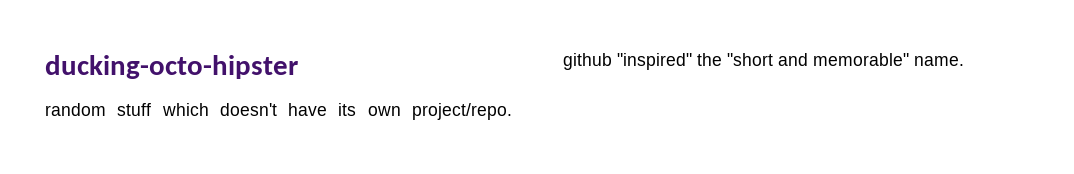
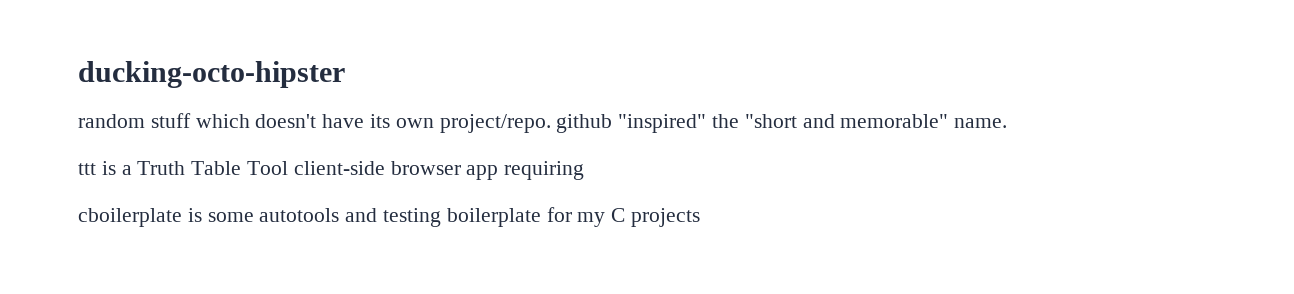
(964, 61) none -> [78,161,585,180] [78,207,701,227] // ttt is a Truth Table Tool client-side browser app requiring // cboilerplate is some autotools and testing boilerplate for my C projects

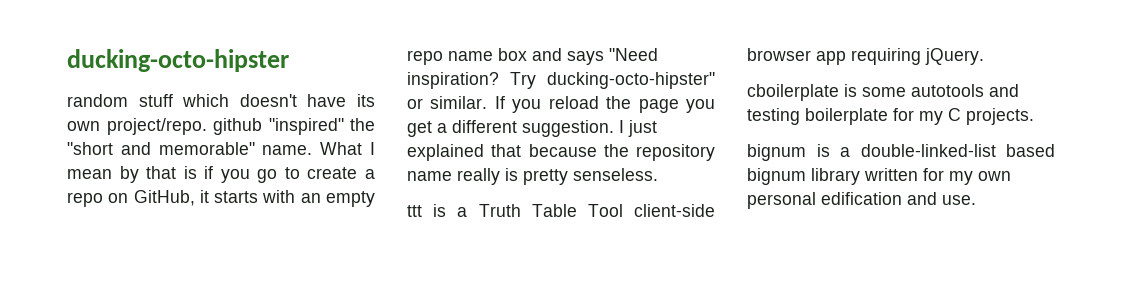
(1008, 123) none -> [320,142,376,155] [67,166,375,183] [67,190,375,207] [407,48,658,65] [407,72,715,89] [407,96,715,113] [407,120,657,137] [407,144,715,161] [407,168,658,185] What I mean by that is if you go to create a repo on GitHub, it starts with an empty repo name box and says "Need inspiration? Try ducking-octo-hipster" or similar. If you reload the page you get a different suggestion. I just explained that because the repository name really is pretty senseless.
(585, 170) none -> [925,48,984,65] jQuery.
[631,208,701,227] projects -> [966,108,1034,125] [747,144,1055,161] [747,168,1011,185] [747,192,976,209] projects. // bignum is a double-linked-list based bignum library written for my own personal edification and use.

